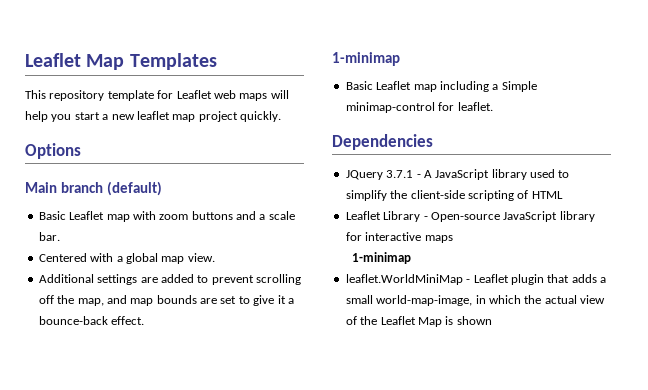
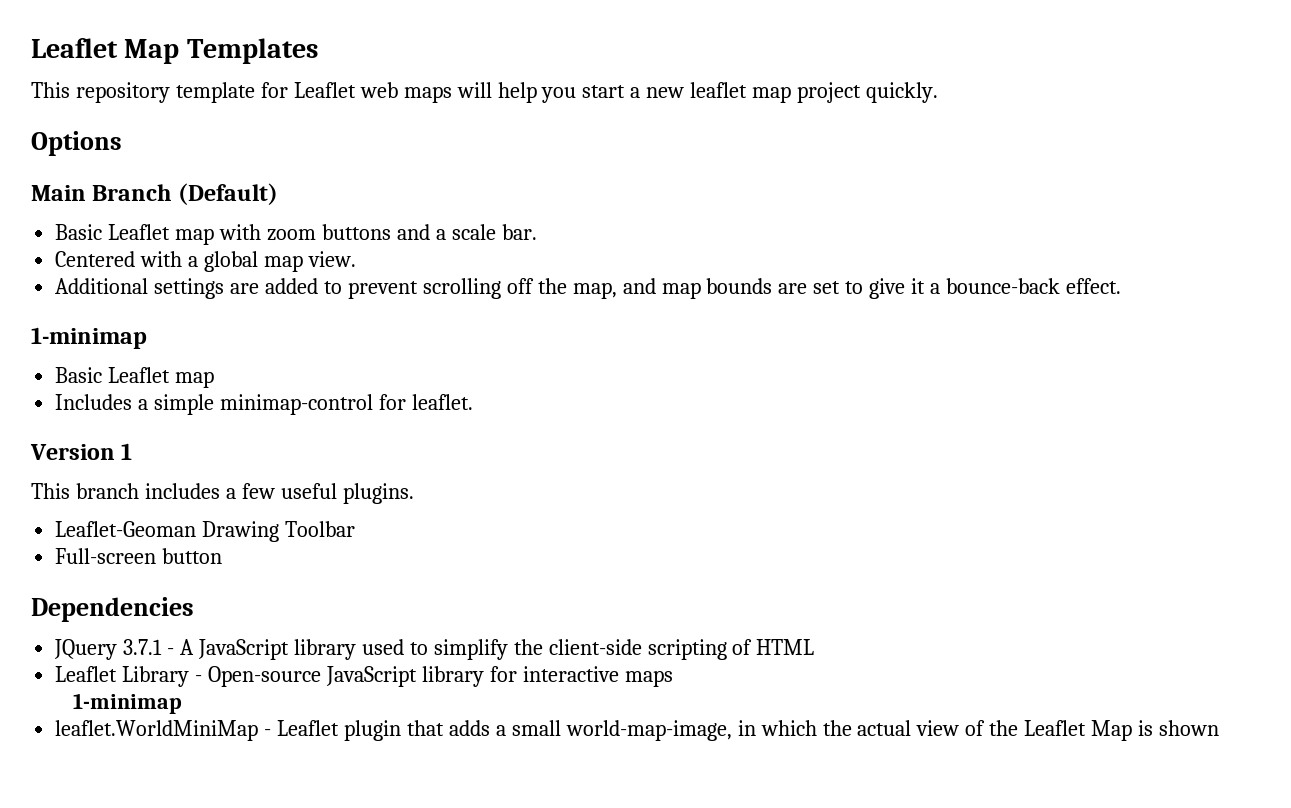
[60,181,162,196] branch (default) -> [92,183,278,205] Branch (Default)
[439,81,537,92] including a Simple -> [55,394,215,415] // Includes a simple
(493, 106) none -> [30,443,133,460] [31,483,414,504] [55,521,356,542] [55,548,223,564] // Version 1 // This branch includes a few useful plugins. // Leaflet-Geoman Drawing Toolbar // Full-screen button

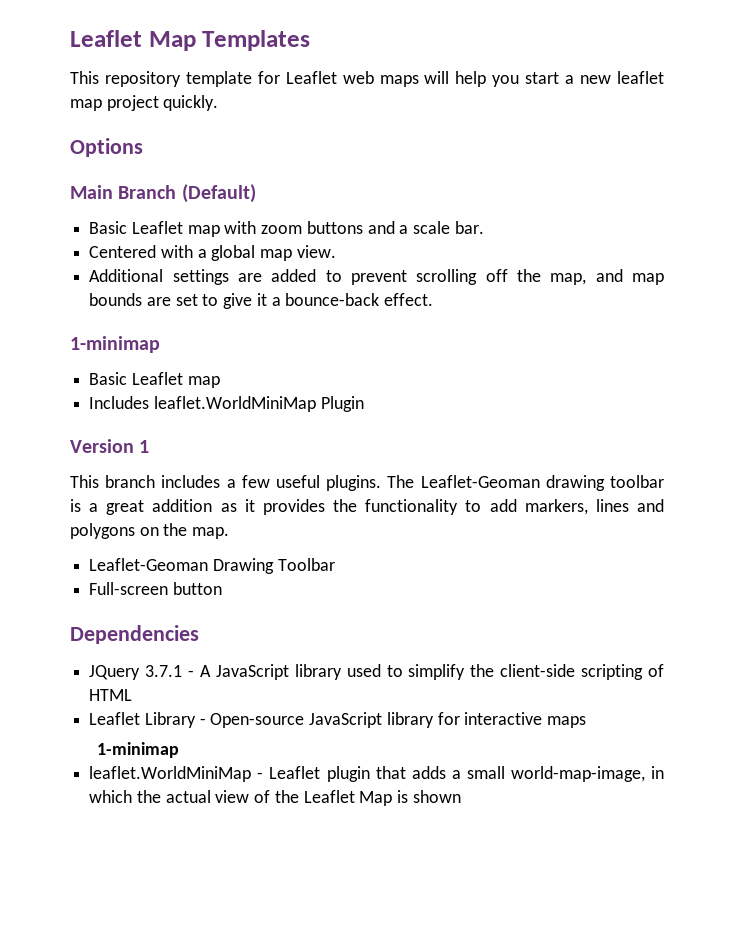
[138,394,473,415] a simple minimap-control for leaflet. -> [153,396,364,412] leaflet.WorldMiniMap Plugin
(414, 493) none -> [387,475,664,491] [70,499,664,515] [70,523,230,539] The Leaflet-Geoman drawing toolbar is a great addition as it provides the functionality to add markers, lines and polygons on the map.

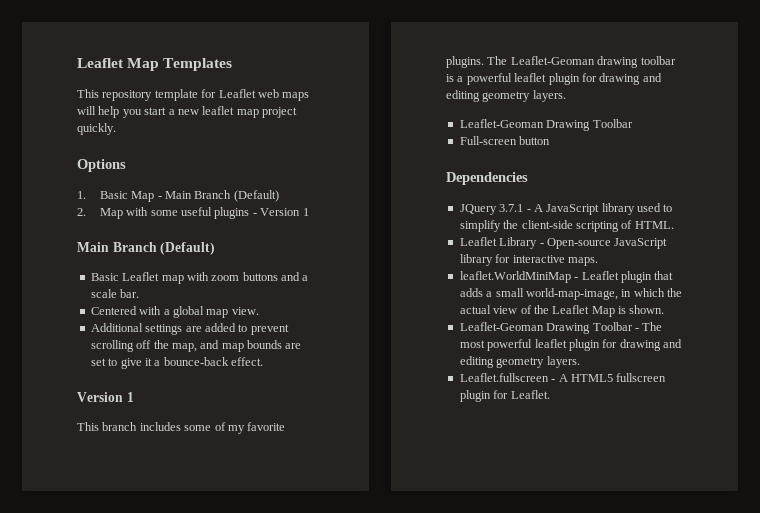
(143, 147) none -> [77,190,279,202] [77,207,309,219] // 1. Basic Map - Main Branch (Default) // 2. Map with some useful plugins - Version 1
[70,336,160,353] [89,372,220,388] [89,396,364,412] // 1-minimap // Basic Leaflet map // Includes leaflet.WorldMiniMap Plugin -> (263, 361) none
[226,475,320,488] a few useful -> [184,422,286,434] some of my favorite
[106,499,664,515] [70,523,230,539] great addition as it provides the functionality to add markers, lines and polygons on the map. -> [466,73,662,85] [446,90,566,102] powerful leaflet plugin for drawing and editing geometry layers.
[89,689,133,701] HTML -> [634,221,674,229] HTML.
[547,716,587,728] [96,742,179,758] maps // 1-minimap -> [567,257,598,266] maps.
[412,790,461,803] shown -> [629,305,665,314] [459,322,663,334] [459,339,682,351] [459,356,580,368] [459,373,667,382] [459,390,550,402] shown. // Leaflet-Geoman Drawing Toolbar - The most powerful leaflet plugin for drawing and editing geometry layers. // Leaflet.fullscreen - A HTML5 fullscreen plugin for Leaflet.

